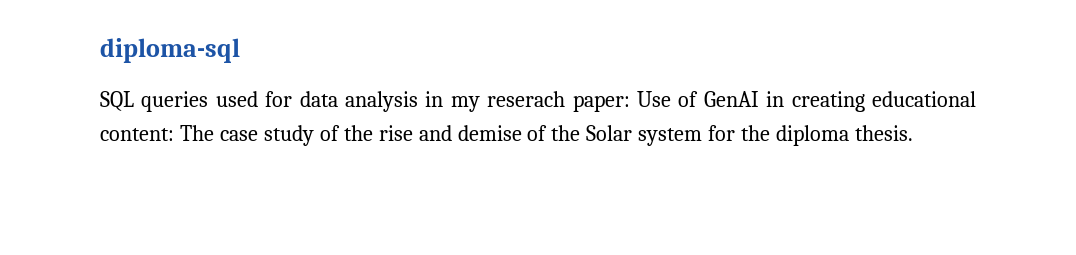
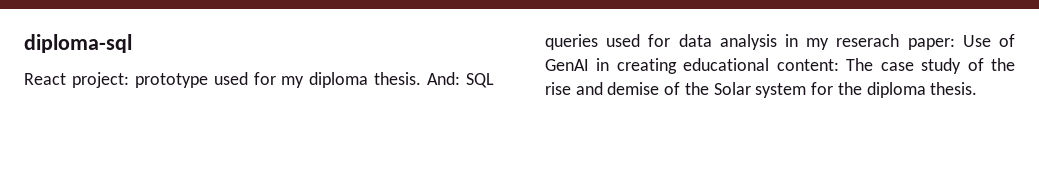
(240, 50) none -> [24,72,461,88] React project: prototype used for my diploma thesis. And:

